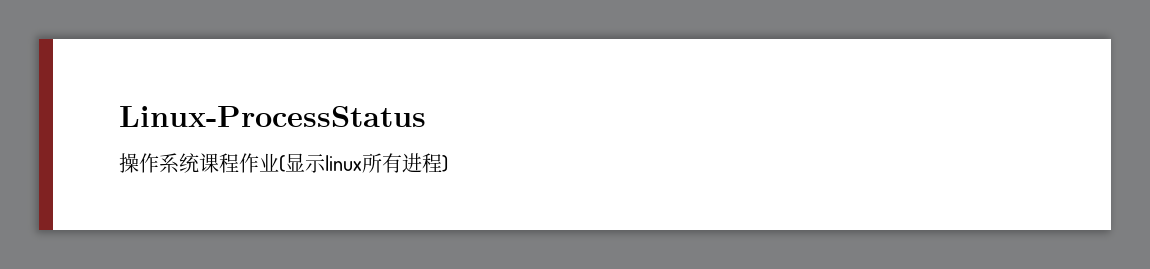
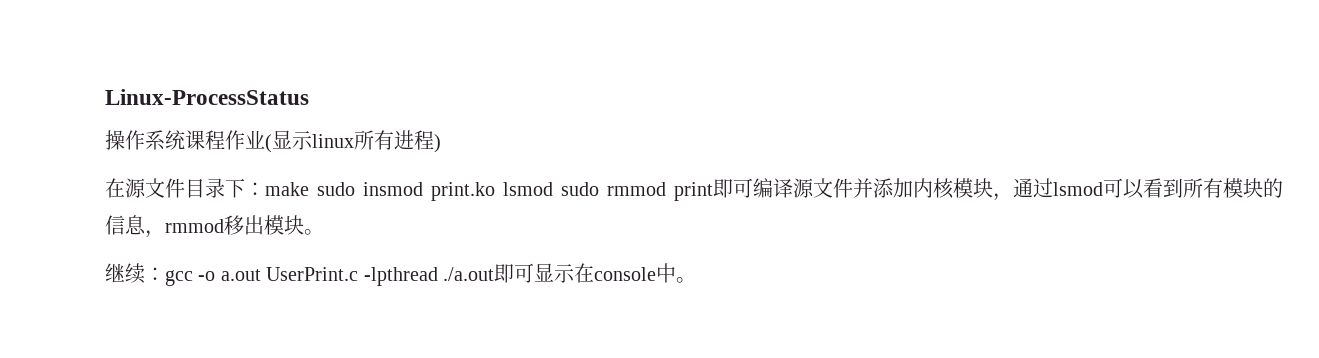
(448, 163) none -> [105,178,1283,201] [105,215,324,238] [105,263,696,286] // 在源文件目录下：make sudo insmod print.ko lsmod sudo rmmod print即可编译源文件并添加内核模块，通过lsmod可以看到所有模块的信息，rmmod移出模块。 // 继续：gcc -o a.out UserPrint.c -lpthread ./a.out即可显示在console中。

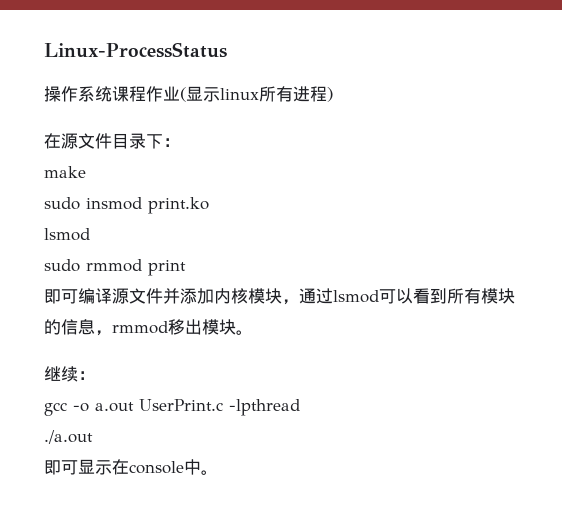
(265, 189) none -> (180, 142) //
(309, 189) none -> (86, 172) //
[503,182,553,196] lsmod -> [44,228,90,241] // lsmod //
(713, 191) none -> (186, 268) //
(165, 274) none -> (95, 375) //
(438, 276) none -> (300, 407) //
(494, 274) none -> (93, 437) //

